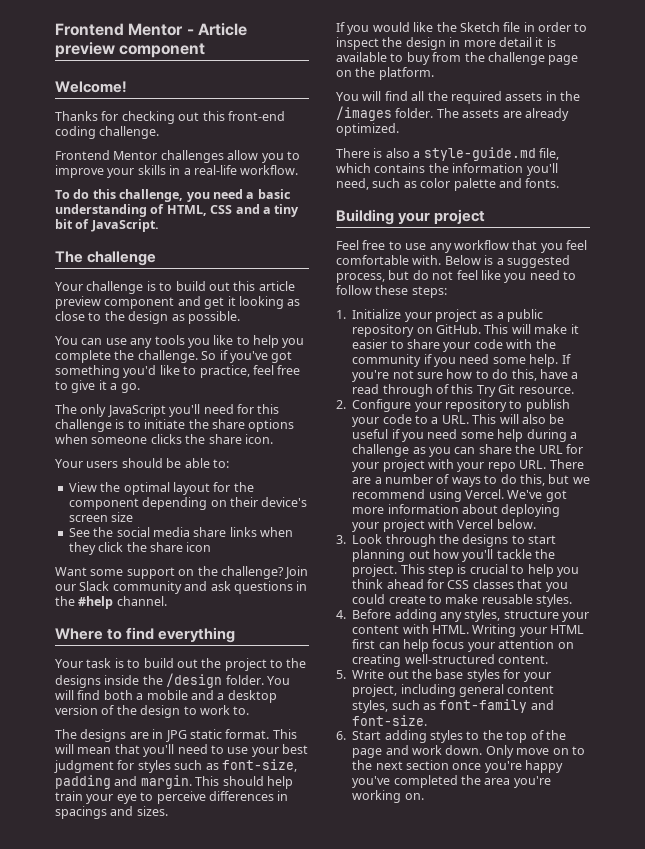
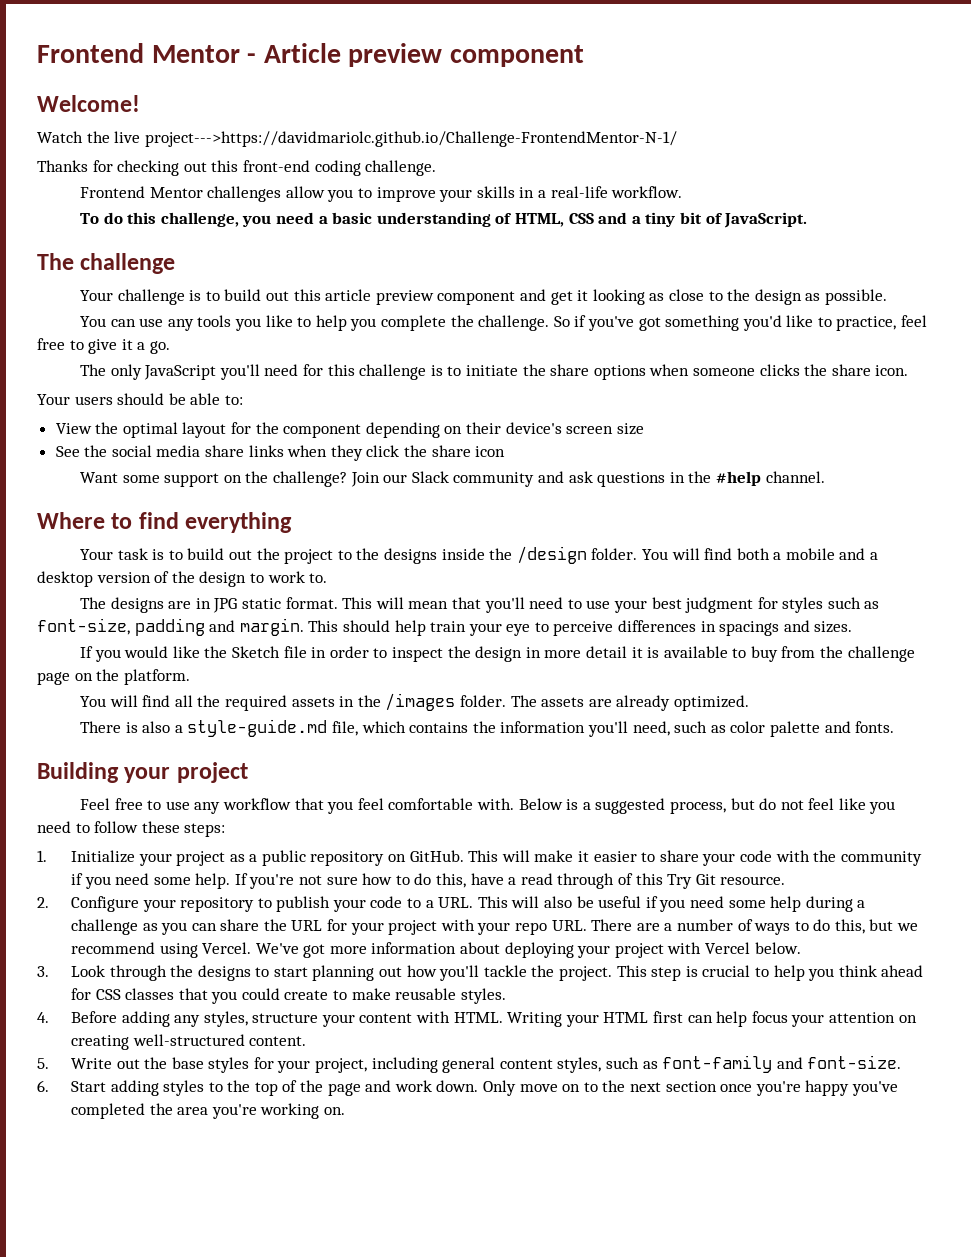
(127, 87) none -> [37,131,677,147] // Watch the live project--->https://davidmariolc.github.io/Challenge-FrontendMentor-N-1/

